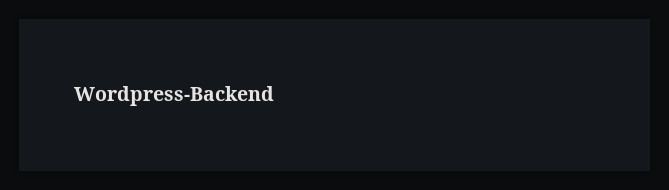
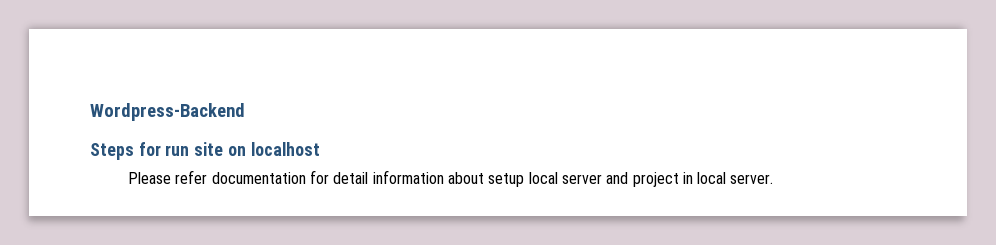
(274, 96) none -> [90,142,320,160] [127,170,774,187] // Steps for run site on localhost // Please refer documentation for detail information about setup local server and project in local server.

